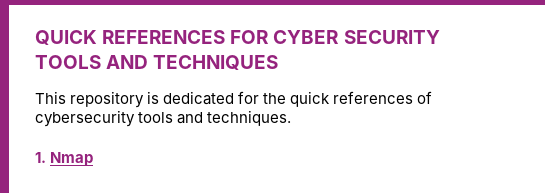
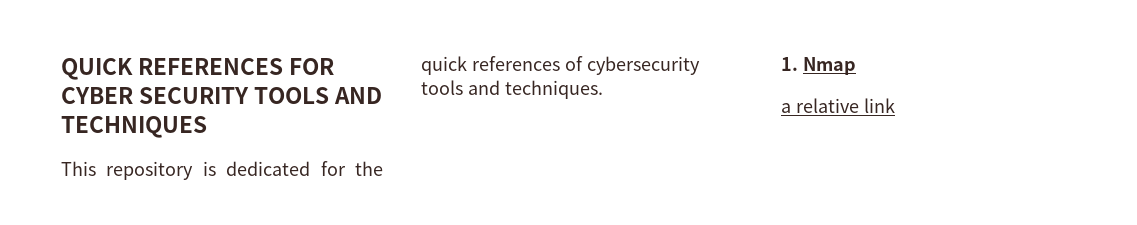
(94, 159) none -> [781,98,895,113] // a relative link

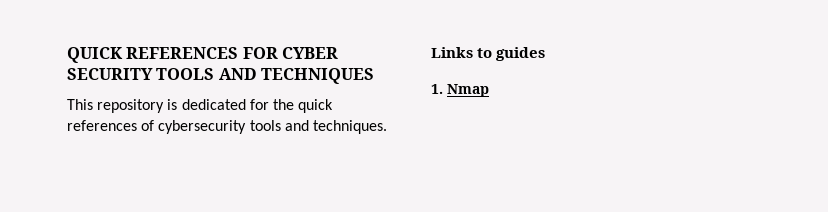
(603, 89) none -> [431,47,546,61] // Links to guides
[781,98,895,113] // a relative link -> (489, 90) none

